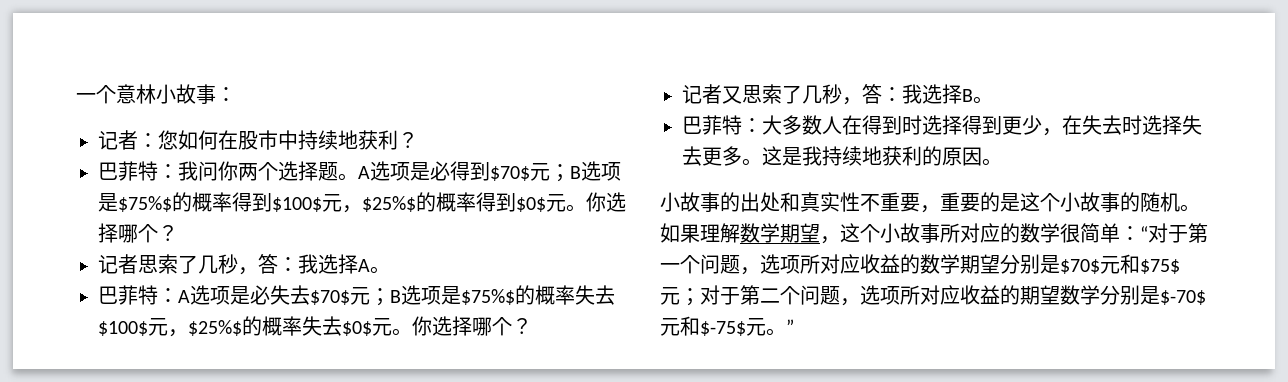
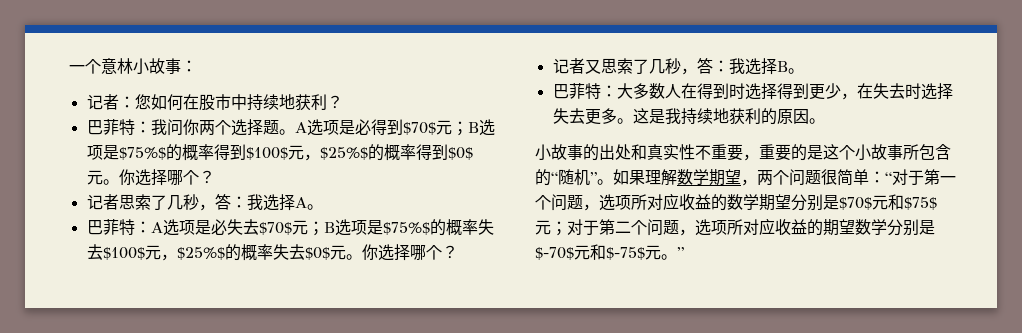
[1120,192,1180,212] 的随机 -> [903,144,951,160] [535,169,597,186] 所包含的“随机”
[840,223,1060,243] 这个小故事所对应的数学 -> [757,169,821,186] 两个问题

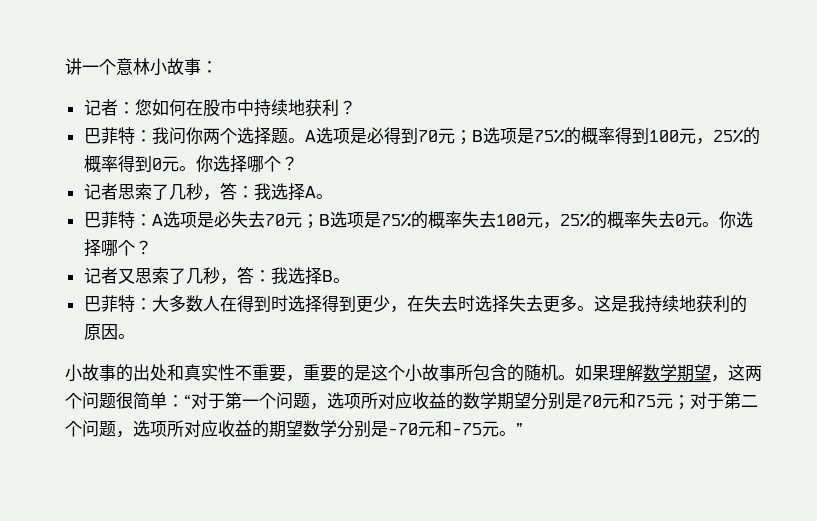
(69, 68) none -> [65,58,82,75] 讲
[402,119,495,136] [86,144,473,161] $70$元；B选项是$75%$的概率得到$100$元，$25%$的概率得到$0$ -> [417,127,760,145] [83,155,162,173] 70元；B选项是75%的概率得到100元，25%的概率得到0
[258,219,494,236] [86,244,330,261] $70$元；B选项是$75%$的概率失去$100$元，$25%$的概率失去$0$ -> [264,211,685,229] 70元；B选项是75%的概率失去100元，25%的概率失去0
[551,169,597,186] “随机” -> [524,364,558,381] 随机
(757, 182) none -> [728,364,745,381] 这
[839,194,937,210] $70$元和$75$ -> [582,392,656,409] 70元和75
[535,244,645,260] $-70$元和$-75$ -> [388,420,482,437] -70元和-75

